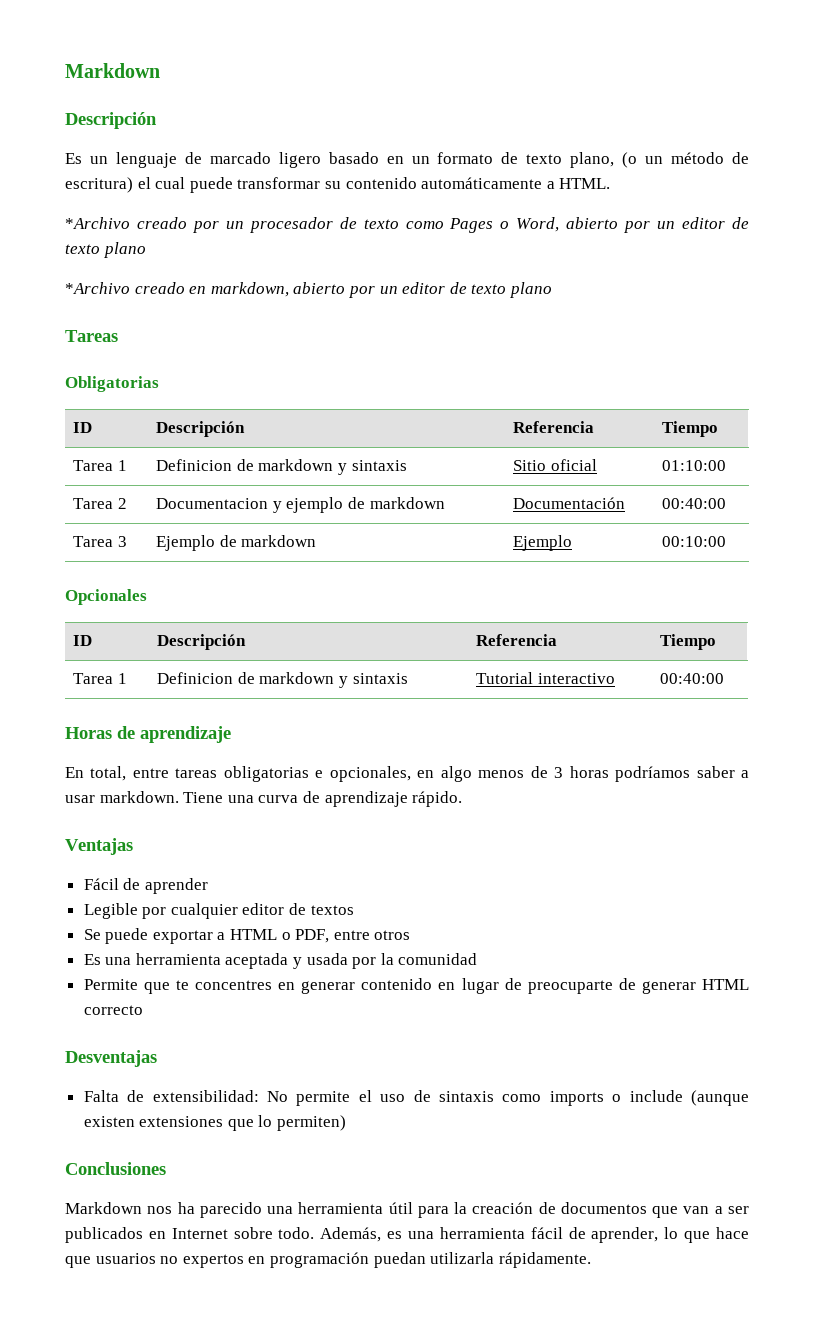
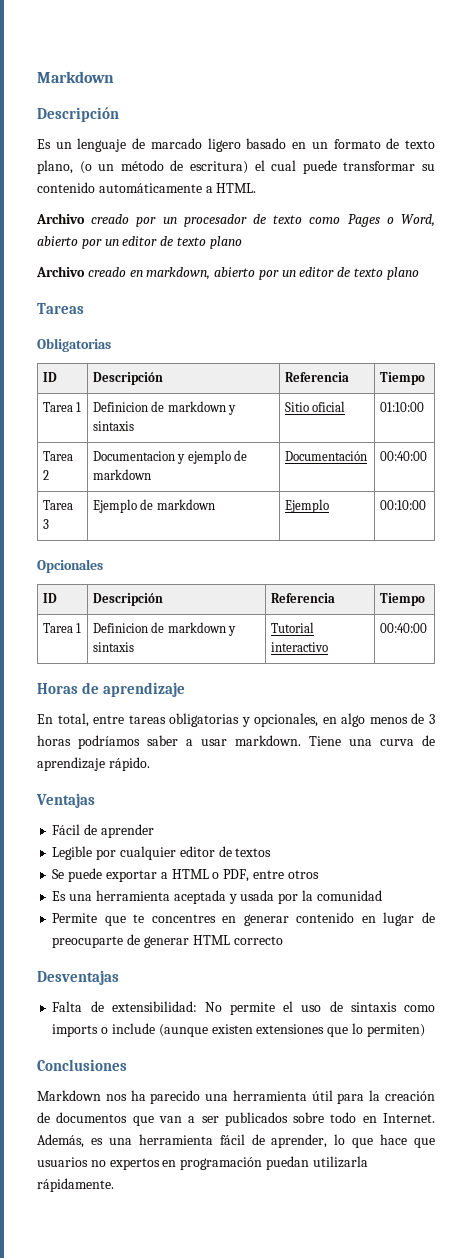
[65,217,130,229] *Archivo -> [36,213,85,224] Archivo
[65,282,130,294] *Archivo -> [36,266,85,277] Archivo
[315,770,324,778] e -> [241,717,250,727] y
[148,1227,315,1239] en Internet sobre todo. -> [293,1112,436,1123] sobre todo en Internet.

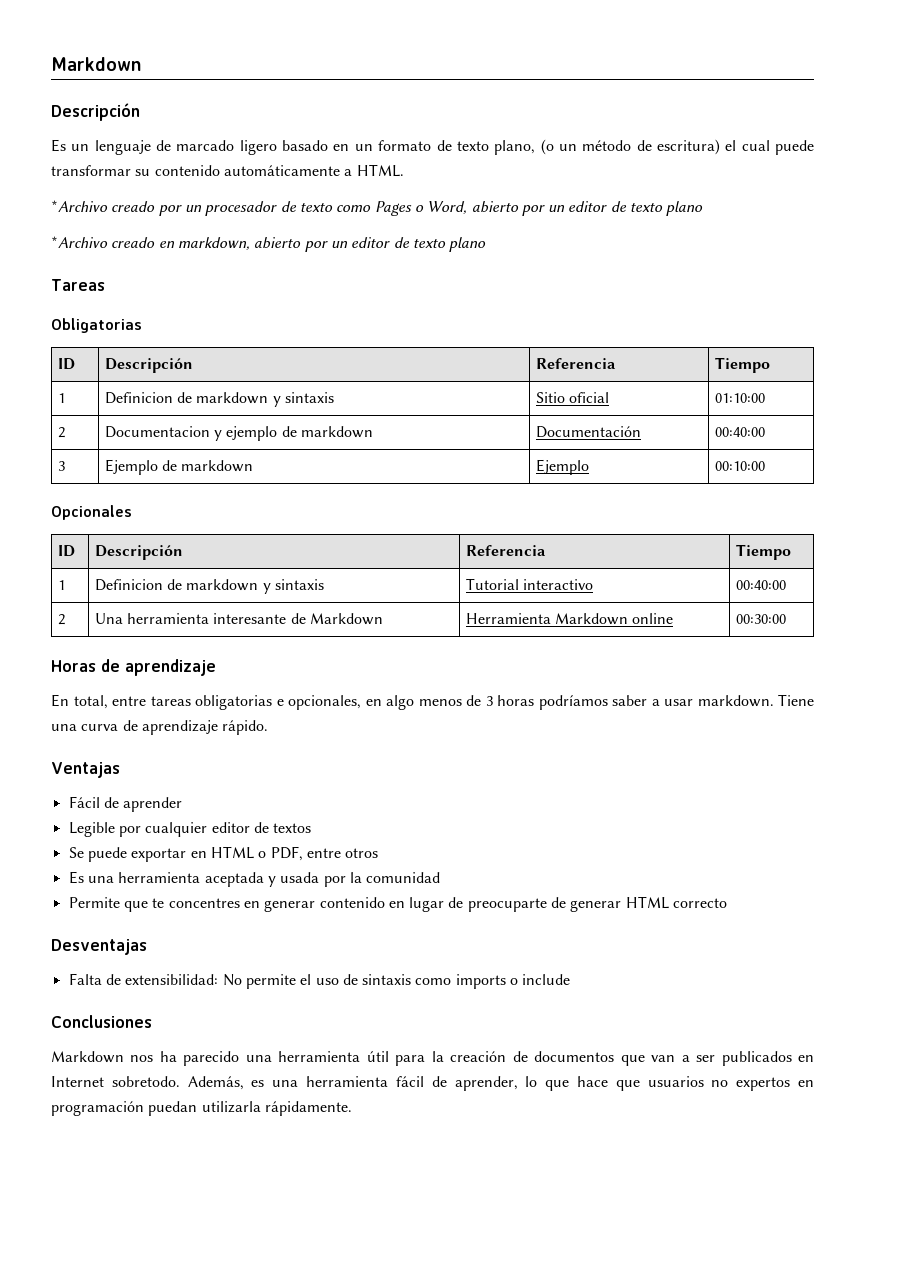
[36,213,85,224] Archivo -> [51,200,108,212] *Archivo
[36,266,85,277] Archivo -> [51,236,108,248] *Archivo
[42,402,73,412] Tarea -> (770, 365) none
[42,451,73,461] Tarea -> (765, 398) none
[42,500,73,510] Tarea -> (765, 432) none
[42,623,73,633] Tarea -> (791, 552) none
(427, 628) none -> [57,614,65,625] [94,613,384,625] [465,613,674,625] [735,614,786,624] // 2 | Una herramienta interesante de Markdown | Herramienta Markdown online | 00:30:00
[241,717,250,727] y -> [276,699,284,706] e
[160,872,168,879] a -> [190,851,207,858] en
[158,1023,425,1037] (aunque existen extensiones que lo permiten) -> (571, 979) none
[293,1112,436,1123] sobre todo en Internet. -> [798,1055,815,1062] [51,1076,180,1087] en Internet sobretodo.

